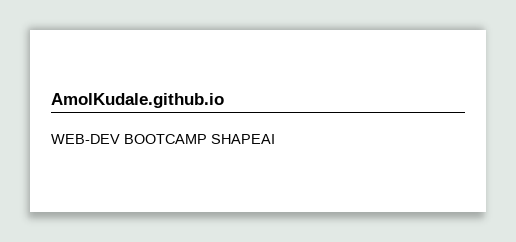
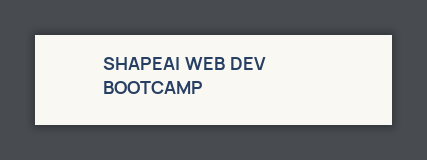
[51,93,224,108] [51,134,275,144] AmolKudale.github.io // WEB-DEV BOOTCAMP SHAPEAI -> [103,57,266,70] [103,81,203,94] SHAPEAI WEB DEV BOOTCAMP

